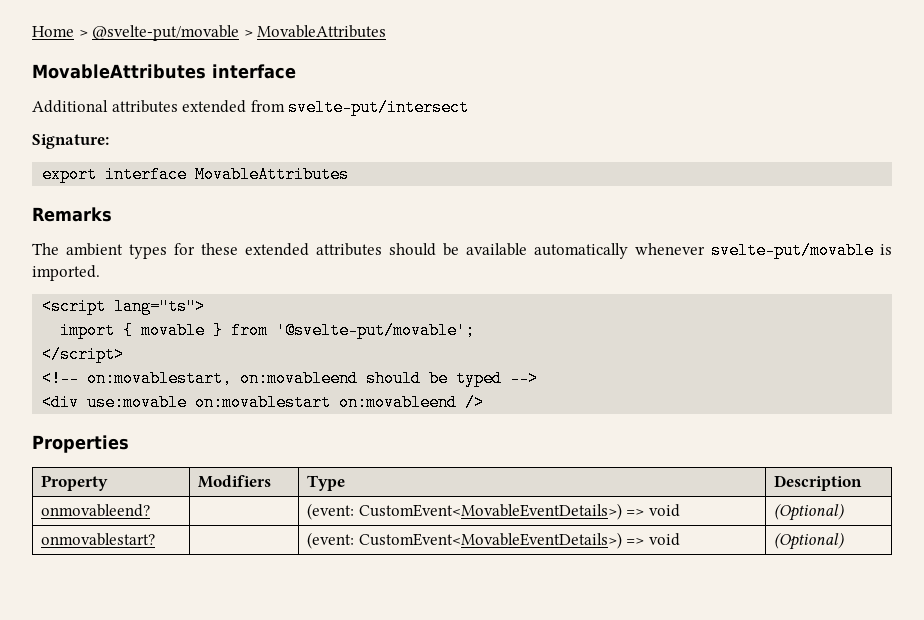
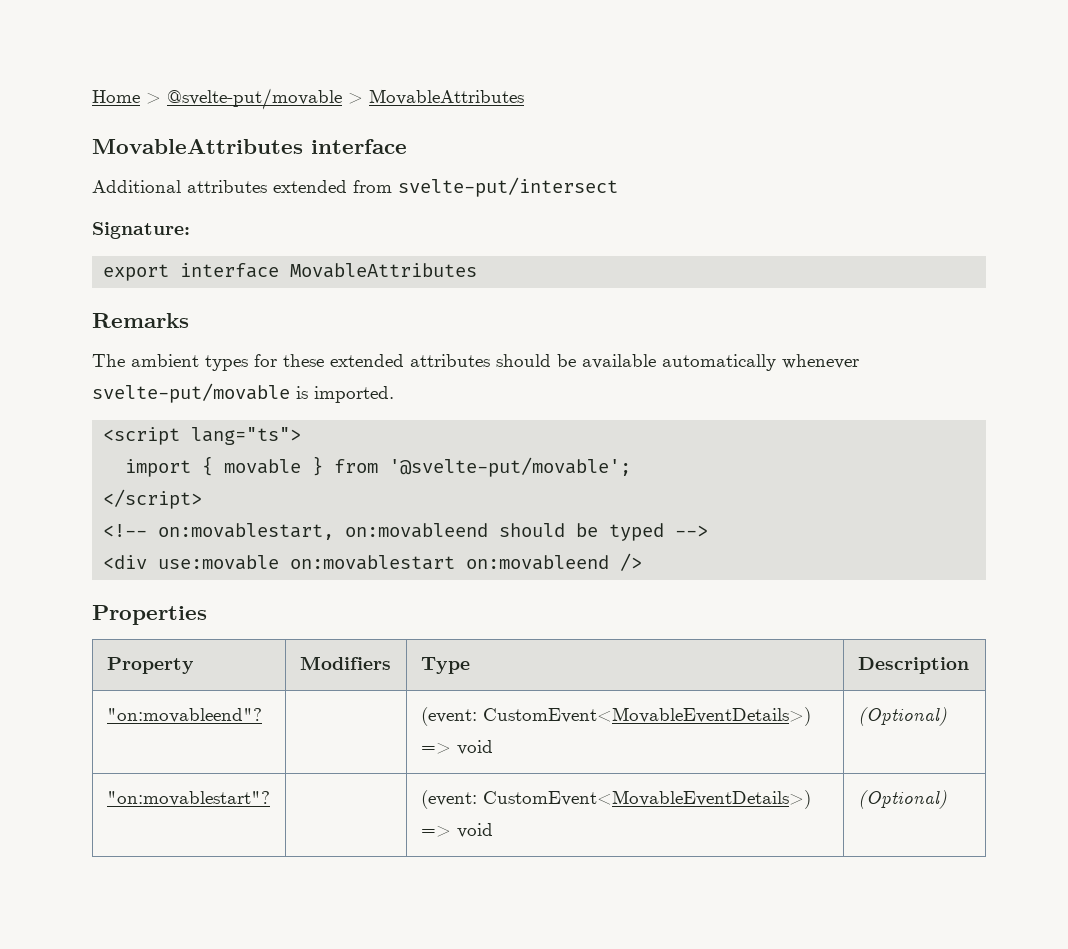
[41,504,151,517] onmovableend? -> [106,708,262,723] "on:movableend"?
[41,533,156,546] onmovablestart? -> [106,791,270,806] "on:movablestart"?

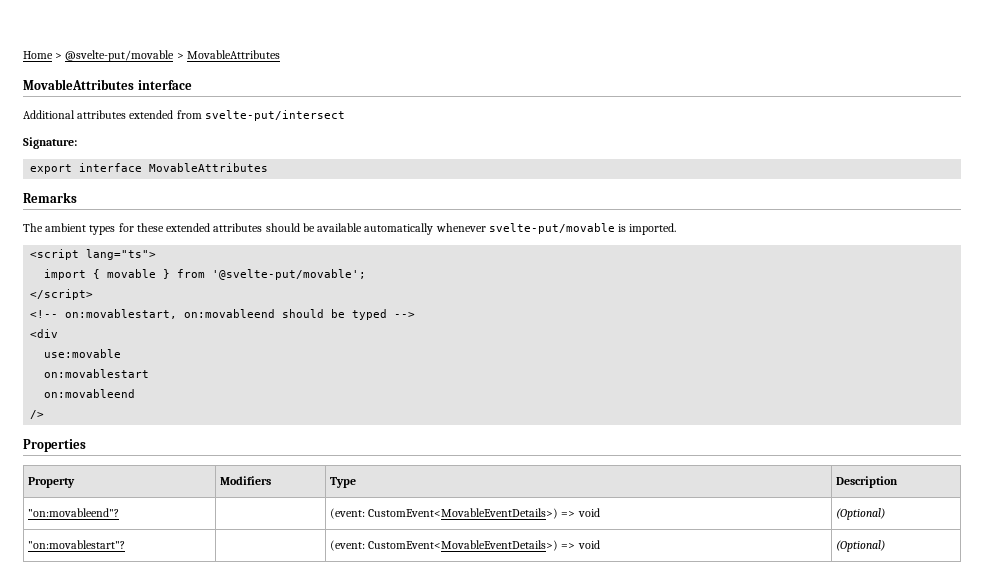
(148, 562) none -> (59, 333) //
(280, 562) none -> (122, 353) //
[466,555,610,570] on:movableend -> [44,389,136,398] // on:movableend //

